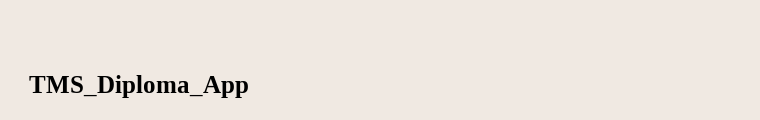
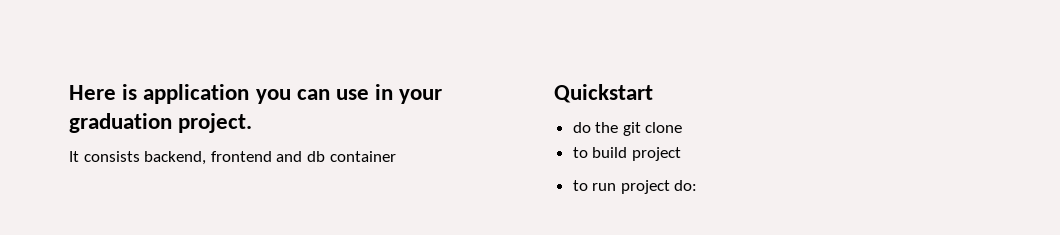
[29,75,249,98] TMS_Diploma_App -> [69,84,443,104] [69,113,253,133] [69,151,396,165] [554,84,653,103] [572,122,683,136] [572,147,681,161] [572,180,698,194] Here is application you can use in your graduation project. // It consists backend, frontend and db container // Quickstart // do the git clone // to build project // to run project do:

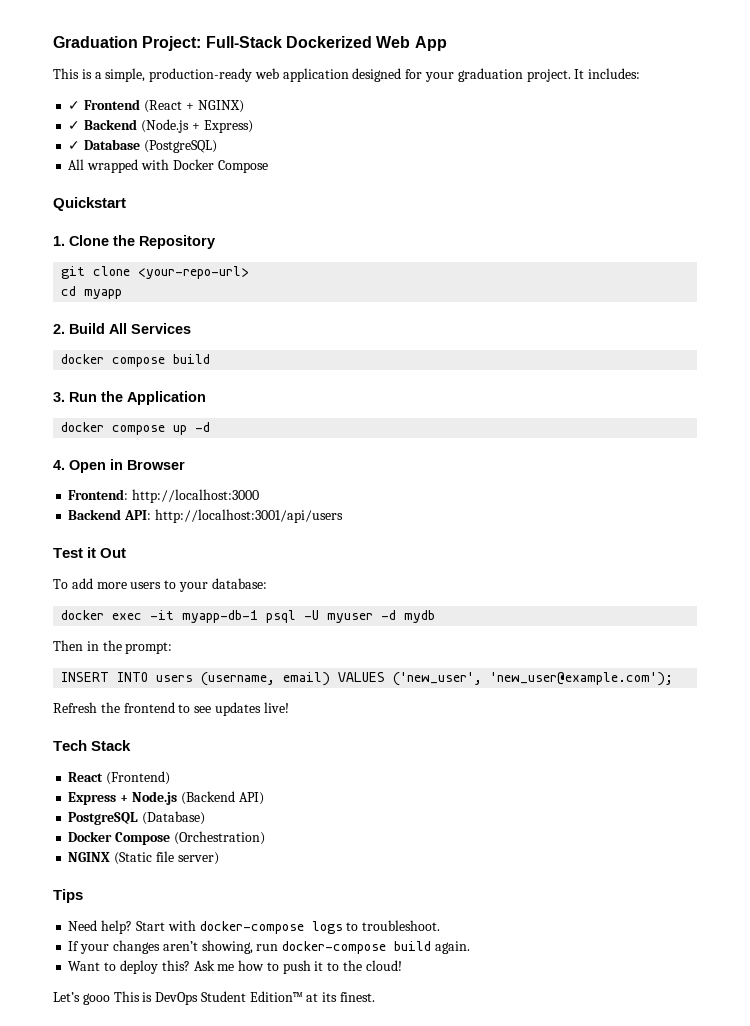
[69,84,443,104] [69,113,253,133] [69,151,396,165] [554,84,653,103] [572,122,683,136] [572,147,681,161] [572,180,698,194] Here is application you can use in your graduation project. // It consists backend, frontend and db container // Quickstart // do the git clone // to build project // to run project do: -> [53,36,447,51] [53,68,641,82] [68,99,244,113] [68,119,253,133] [68,139,217,153] [68,159,268,173] [53,197,126,211] [53,235,215,249] [61,266,250,279] [61,286,123,299] [53,323,191,334] [61,354,211,367] [53,391,206,405] [61,422,211,435] [53,459,185,473] [68,489,260,503] [68,509,343,523] [53,547,127,558] [53,578,267,592] [61,610,436,623] [53,640,173,654] [61,672,674,686] [53,702,289,716] [53,740,132,751] [68,771,171,785] [68,791,264,805] [68,811,206,825] [68,831,265,845] [68,851,219,865] [53,889,83,903] [68,920,441,934] [68,940,470,954] [68,960,402,974] [53,991,376,1005] Graduation Project: Full-Stack Dockerized Web App // This is a simple, production-ready web application designed for your graduation project. It includes: // ✓ Frontend (React + NGINX) // ✓ Backend (Node.js + Express) // ✓ Database (PostgreSQL) // All wrapped with Docker Compose // Quickstart // 1. Clone the Repository // git clone <your-repo-url> // cd myapp // 2. Build All Services // docker compose build // 3. Run the Application // docker compose up -d // 4. Open in Browser // Frontend: http://localhost:3000 // Backend API: http://localhost:3001/api/users // Test it Out // To add more users to your database: // docker exec -it myapp-db-1 psql -U myuser -d mydb // Then in the prompt: // INSERT INTO users (username, email) VALUES ('new_user', 'new_user@example.com'); // Refresh the frontend to see updates live! // Tech Stack // React (Frontend) // Express + Node.js (Backend API) // PostgreSQL (Database) // Docker Compose (Orchestration) // NGINX (Static file server) // Tips // Need help? Start with docker-compose logs to troubleshoot. // If your changes aren’t showing, run docker-compose build again. // Want to deploy this? Ask me how to push it to the cloud! // Let’s gooo This is DevOps Student Edition™ at its finest.

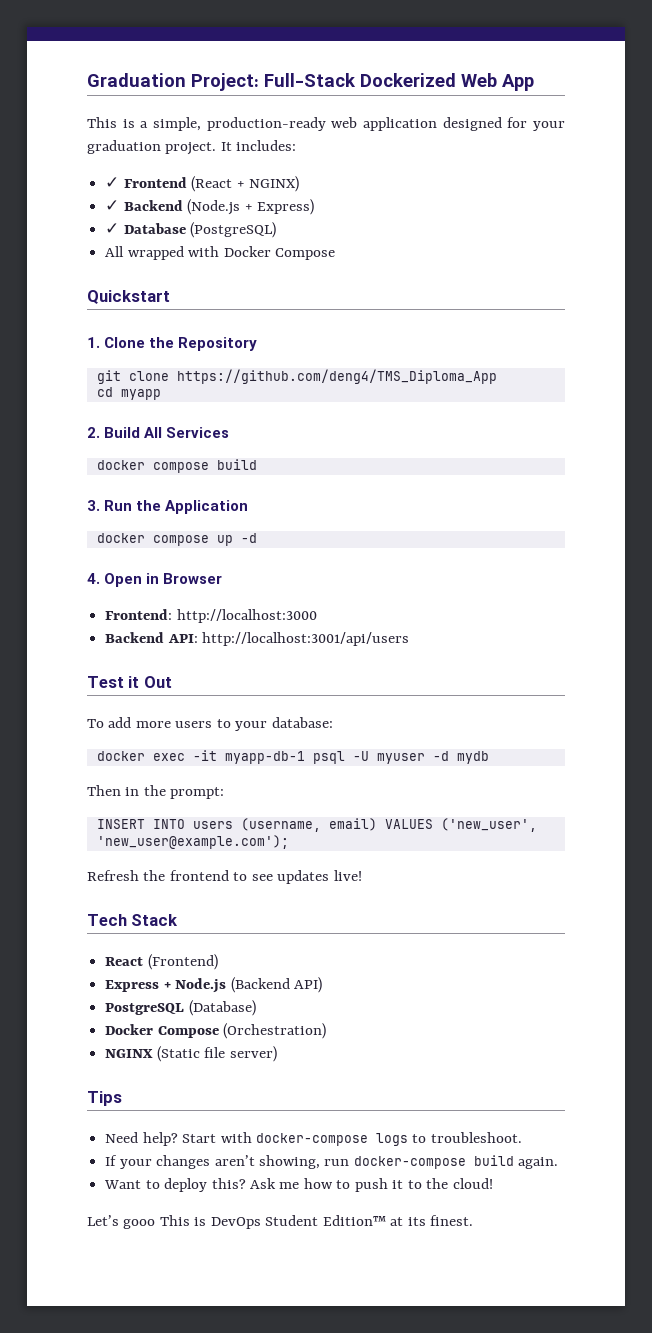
[138,266,250,279] <your-repo-url> -> [176,369,497,384] https://github.com/deng4/TMS_Diploma_App

